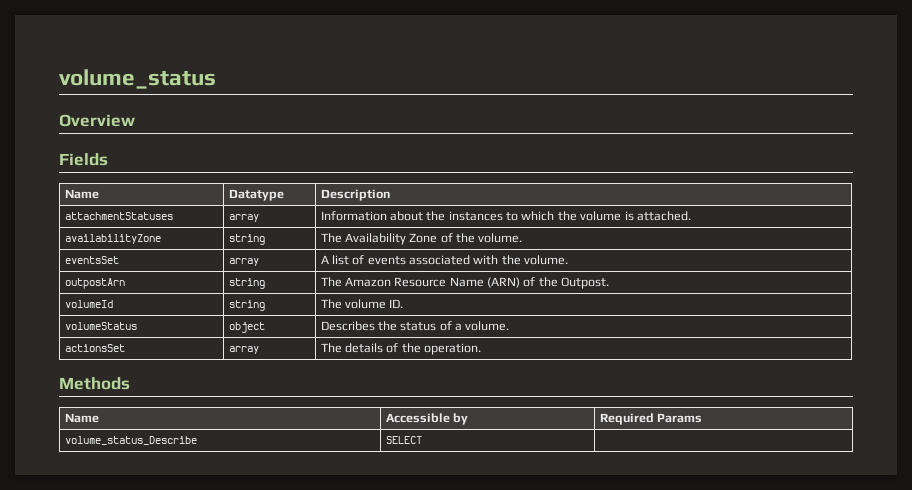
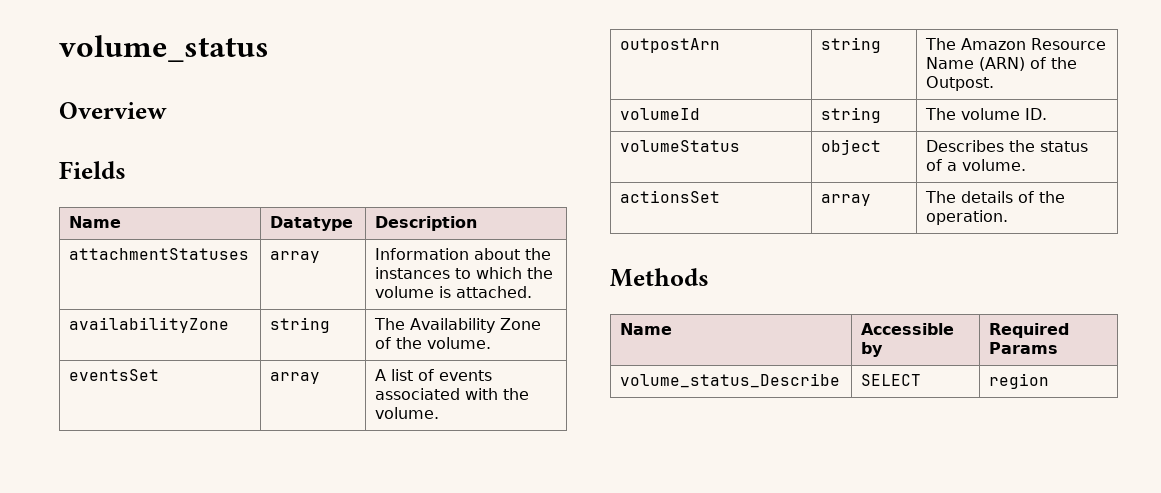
(422, 440) none -> [989,373,1050,389] region

